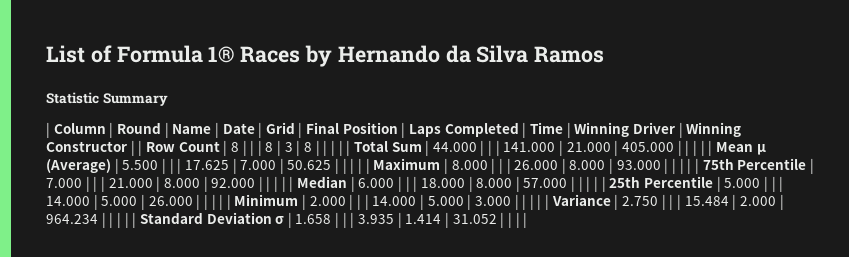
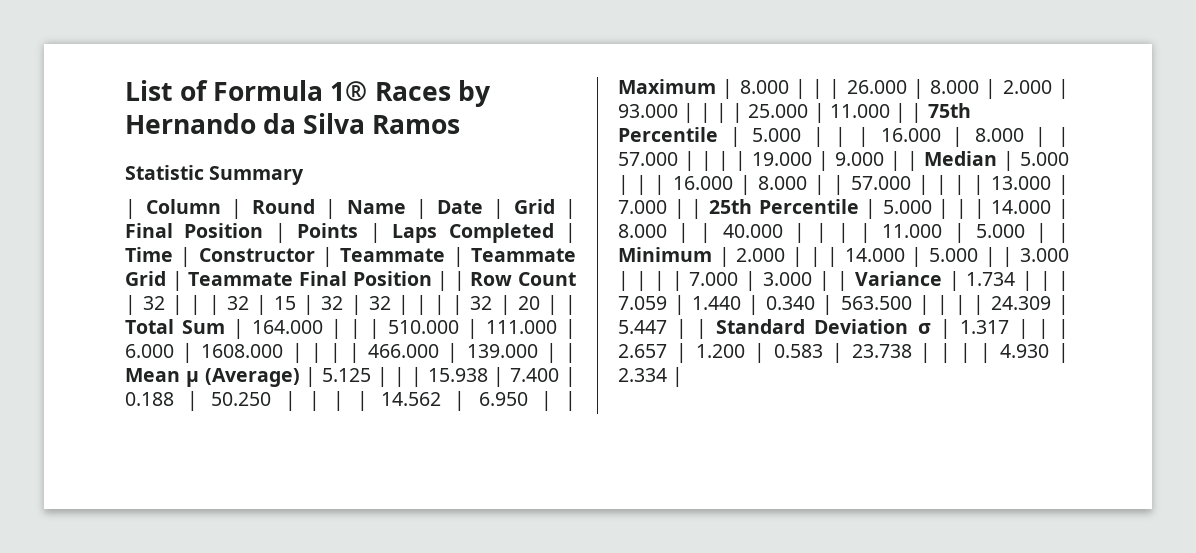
(406, 130) none -> [297,223,381,243] Points |
[574,122,742,138] [46,141,127,152] Winning Driver | Winning Constructor -> [198,247,576,267] [125,271,432,291] Constructor | Teammate | Teammate Grid | Teammate Final Position
[230,140,335,156] 8 | | | 8 | 3 | 8 | | | -> [143,295,540,315] 32 | | | 32 | 15 | 32 | 32 | | | | 32 | 20
[432,140,697,156] 44.000 | | | 141.000 | 21.000 | 405.000 | | | -> [252,319,576,339] [125,343,538,363] 164.000 | | | 510.000 | 111.000 | 6.000 | 1608.000 | | | | 466.000 | 139.000
[122,158,355,174] 5.500 | | | 17.625 | 7.000 | 50.625 | | | -> [322,367,576,387] [125,391,528,411] 5.125 | | | 15.938 | 7.400 | 0.188 | 50.250 | | | | 14.562 | 6.950
(614, 166) none -> [1002,79,1069,99] 2.000 |
(692, 166) none -> [748,103,907,123] 25.000 | 11.000 |
[46,176,599,192] 7.000 | | | 21.000 | 8.000 | 92.000 | | | | | Median | 6.000 | | | 18.000 | 8.000 | 57.000 | | | | -> [752,127,1069,147] [618,151,1069,171] [618,175,1069,195] [618,199,685,219] 5.000 | | | 16.000 | 8.000 | | 57.000 | | | | 19.000 | 9.000 | | Median | 5.000 | | | 16.000 | 8.000 | | 57.000 | | | | 13.000 | 7.000 |
[101,194,216,210] 5.000 | 26.000 | | | -> [618,223,1025,243] 8.000 | | 40.000 | | | | 11.000 | 5.000
(472, 202) none -> [1002,247,1014,267] |
(542, 202) none -> [689,271,830,291] 7.000 | 3.000 |
[622,194,784,210] [46,212,121,228] 2.750 | | | 15.484 | 2.000 | 964.234 | | | -> [966,271,1069,291] [618,295,1069,315] [618,320,667,334] 1.734 | | | 7.059 | 1.440 | 0.340 | 563.500 | | | | 24.309 | 5.447
[295,212,520,228] 1.658 | | | 3.935 | 1.414 | 31.052 | | | -> [959,319,1069,339] [618,343,1069,363] [618,368,667,382] 1.317 | | | 2.657 | 1.200 | 0.583 | 23.738 | | | | 4.930 | 2.334

